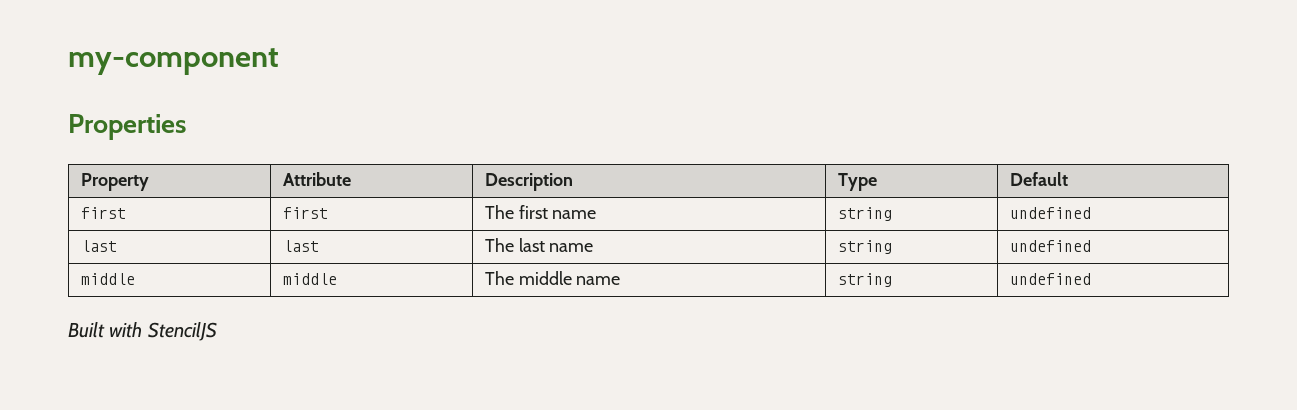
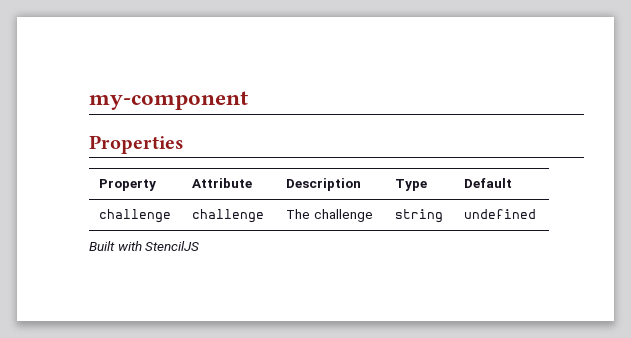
[80,207,126,219] [282,207,328,219] [484,205,597,219] [837,207,892,221] [1009,207,1091,219] [80,240,117,252] [282,240,319,252] [484,238,594,252] [837,240,892,254] [1009,240,1091,252] [80,273,135,285] [282,273,337,285] [484,271,621,285] first | first | The first name | string | undefined // last | last | The last name | string | undefined // middle | middle | The middle name -> [99,209,172,223] [192,209,265,223] [286,209,373,222] challenge | challenge | The challenge

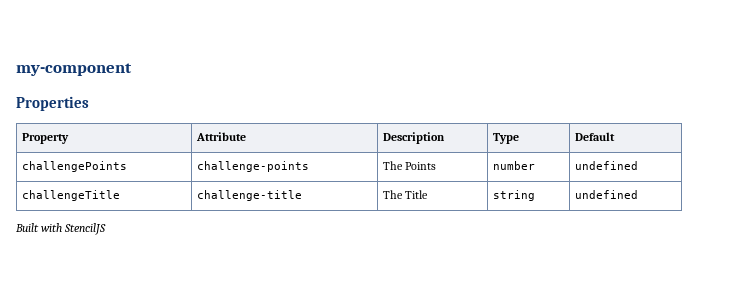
[99,209,172,223] [192,209,265,223] [286,209,373,222] challenge | challenge | The challenge -> [21,161,127,172] [196,161,309,172] [382,161,437,170] [492,161,535,170] [574,161,638,170] [21,190,120,201] [196,190,302,201] [382,190,429,199] challengePoints | challenge-points | The Points | number | undefined // challengeTitle | challenge-title | The Title

